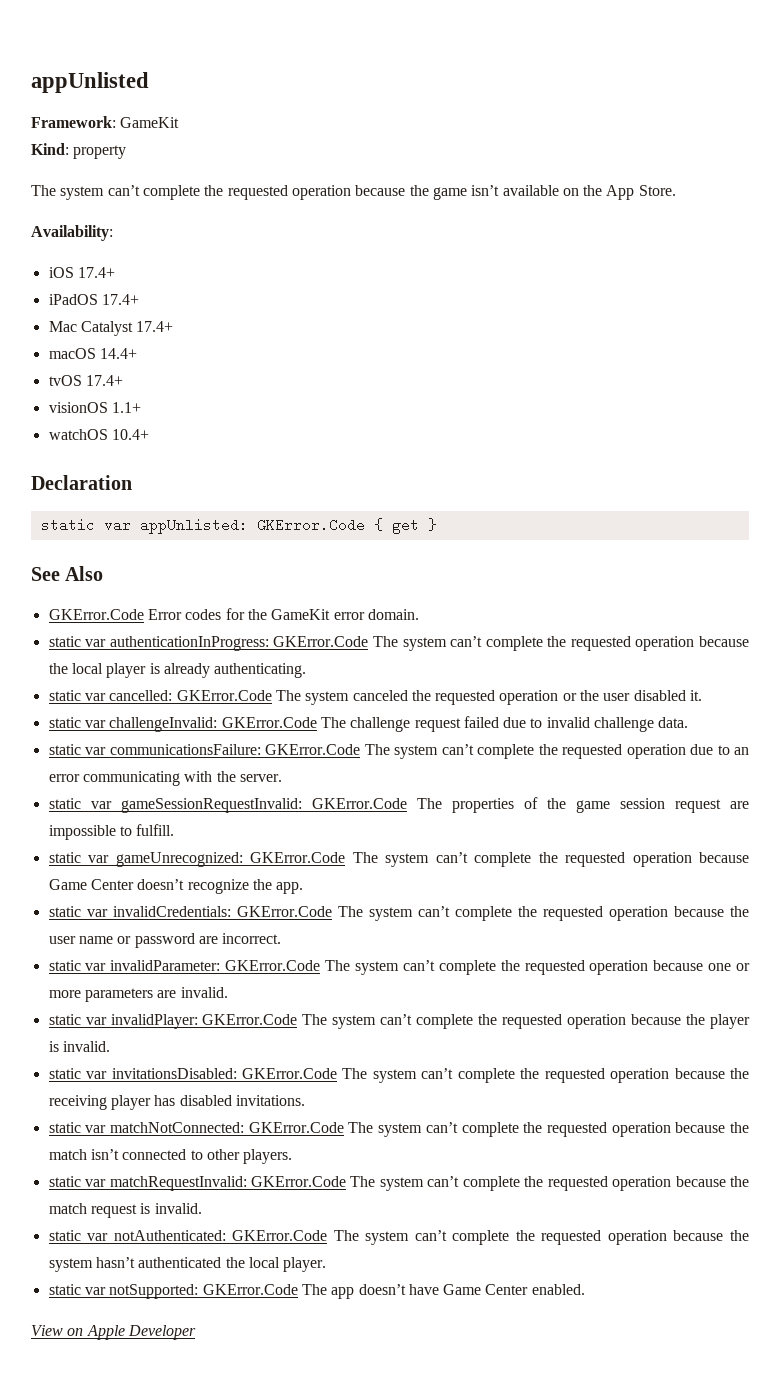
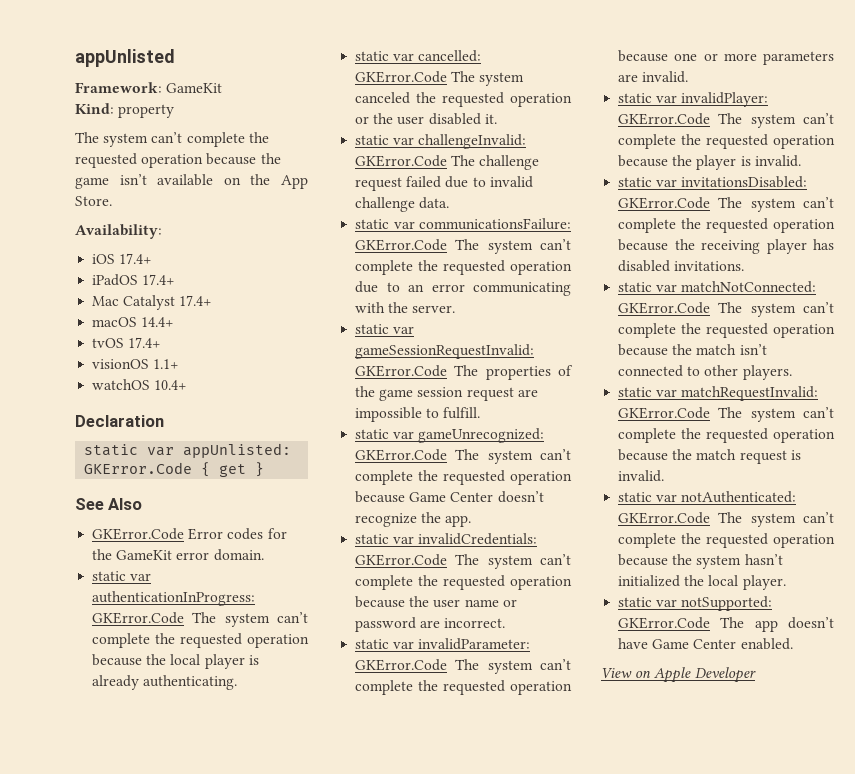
[138,1257,222,1268] authenticated -> [618,575,681,587] initialized

